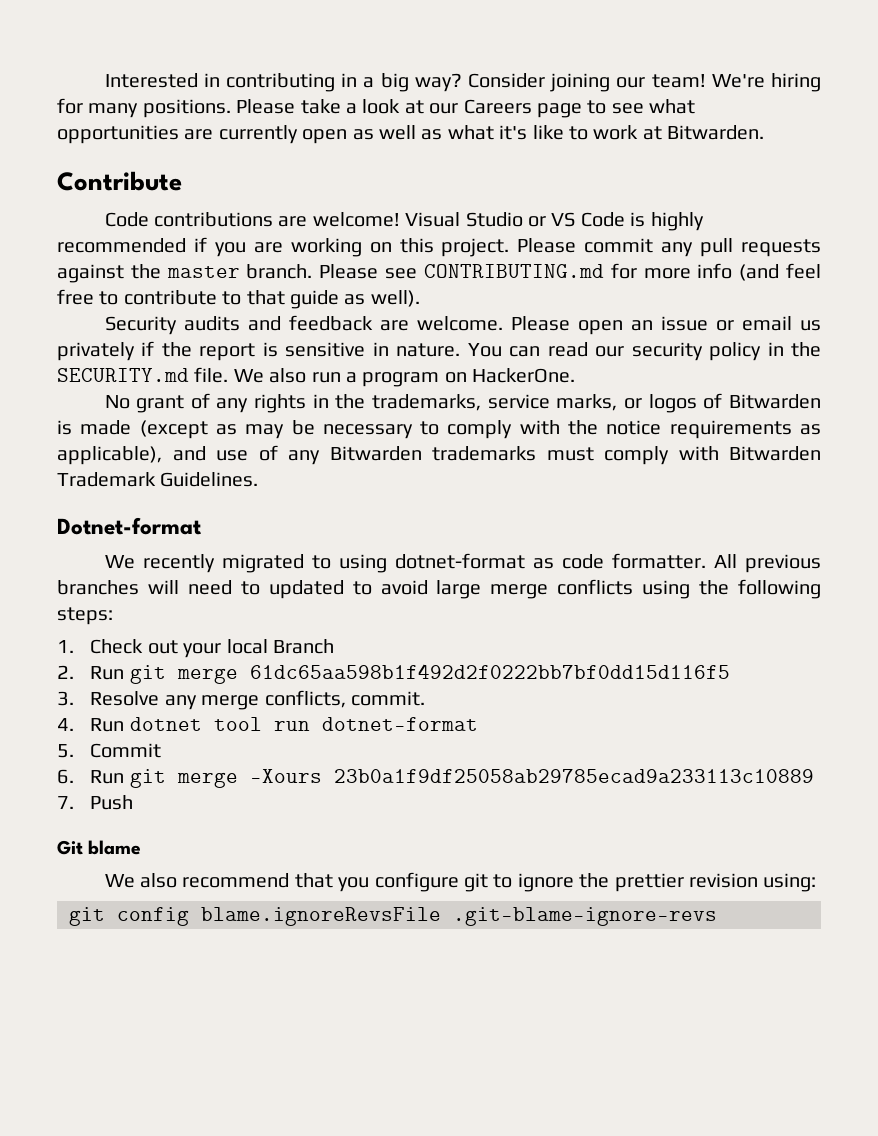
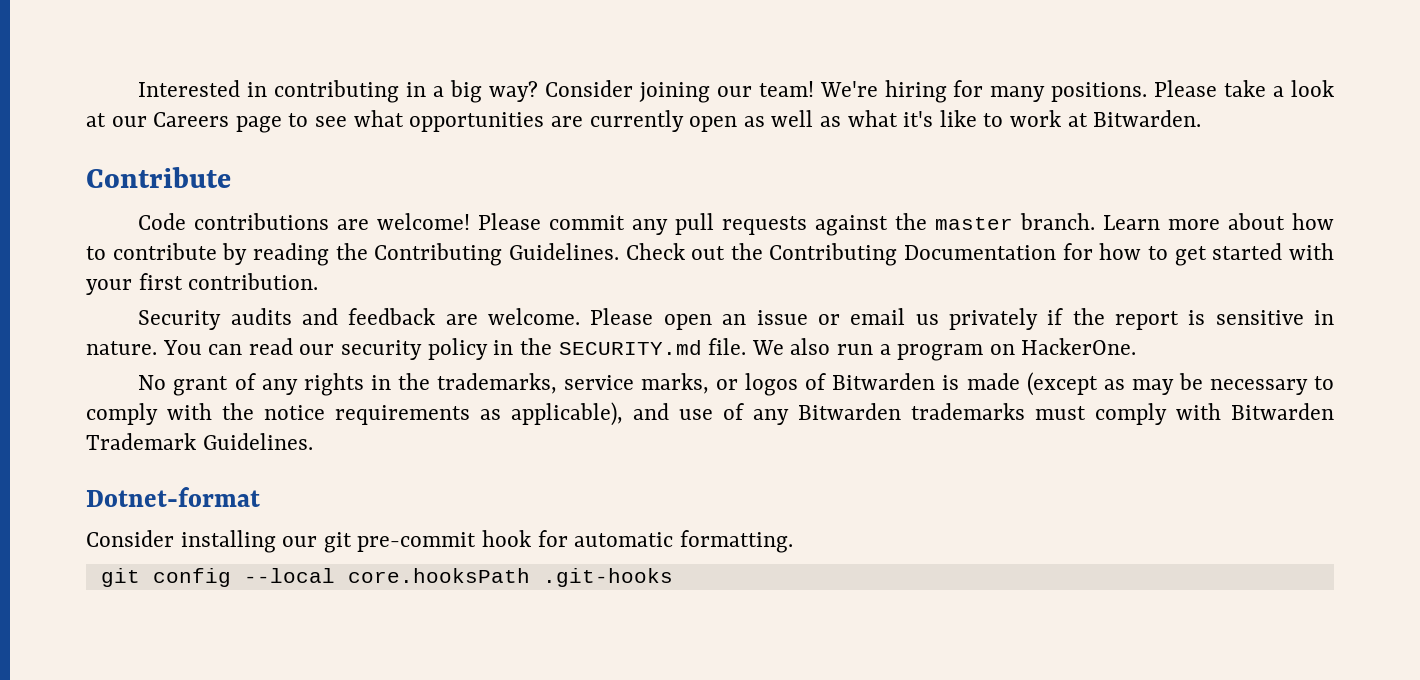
[405,212,704,231] [57,237,510,257] Visual Studio or VS Code is highly recommended if you are working on this project. -> (471, 221) none
[319,263,822,281] [57,289,420,309] Please see CONTRIBUTING.md for more info (and feel free to contribute to that guide as well). -> [1103,213,1335,230] [86,243,1335,266] [86,273,319,295] Learn more about how to contribute by reading the Contributing Guidelines. Check out the Contributing Documentation for how to get started with your first contribution.
[104,553,821,573] [57,579,821,599] [57,607,113,625] [57,639,335,658] [57,664,730,684] [57,690,426,710] [57,717,478,732] [57,743,162,758] [57,769,814,788] [57,795,134,810] [57,840,142,855] [104,872,817,892] We recently migrated to using dotnet-format as code formatter. All previous branches will need to updated to avoid large merge conflicts using the following steps: // 1. Check out your local Branch // 2. Run git merge 61dc65aa598b1f492d2f0222bb7bf0dd15d116f5 // 3. Resolve any merge conflicts, commit. // 4. Run dotnet tool run dotnet-format // 5. Commit // 6. Run git merge -Xours 23b0a1f9df25058ab29785ecad9a233113c10889 // 7. Push // Git blame // We also recommend that you configure git to ignore the prettier revision using: -> [86,530,793,553] Consider installing our git pre-commit hook for automatic formatting.
[201,907,717,926] blame.ignoreRevsFile .git-blame-ignore-revs -> [243,568,673,587] --local core.hooksPath .git-hooks

